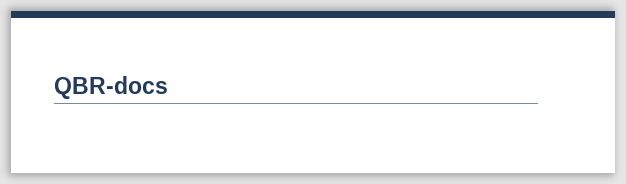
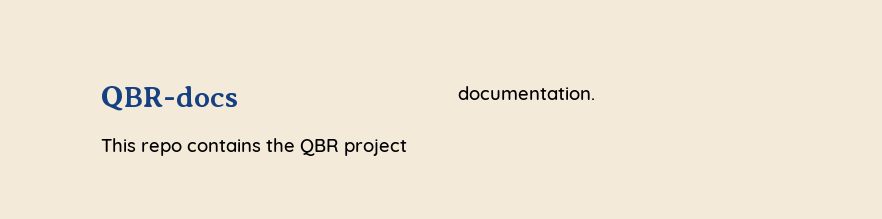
(168, 87) none -> [101,138,407,156] [458,86,595,100] // This repo contains the QBR project documentation.

